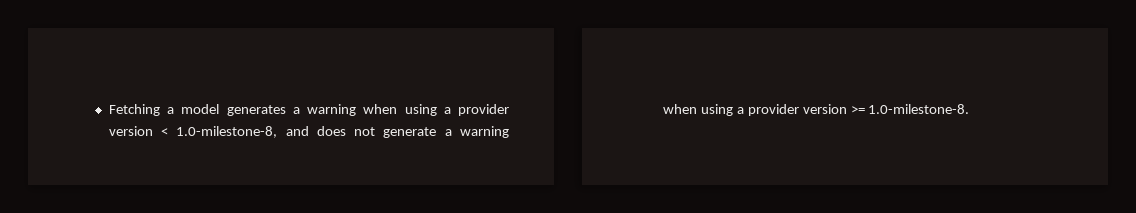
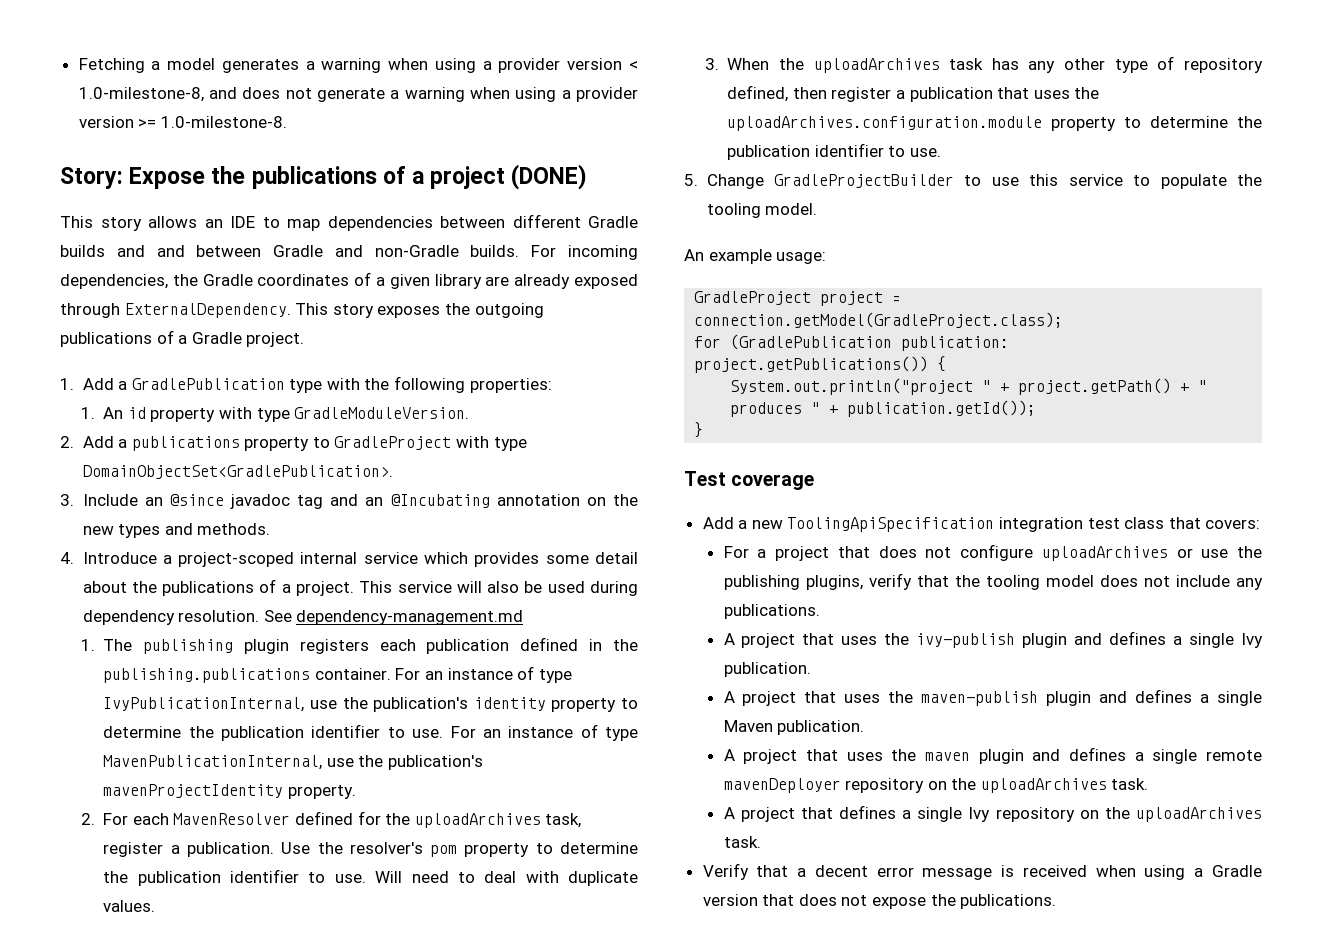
(970, 109) none -> [60,164,588,190] [60,214,638,231] [60,245,638,260] [60,272,639,289] [60,303,544,318] [60,330,305,347] [60,376,552,393] [80,407,470,422] [60,436,527,451] [82,465,393,479] [60,494,638,509] [82,523,271,538] [60,552,638,567] [82,579,638,596] [82,610,524,625] [80,637,638,654] [103,666,572,683] [103,697,639,712] [103,724,638,741] [103,755,484,770] [103,784,356,799] [80,811,582,828] [103,842,639,857] [103,869,638,886] [103,900,156,912] [704,56,1263,73] [727,85,1100,102] [727,116,1262,131] [727,143,942,160] [684,174,1262,189] [706,203,818,218] [684,249,827,264] [694,291,902,306] [694,312,1064,328] [694,334,1010,351] [694,356,947,373] [730,378,1208,395] [730,400,1037,417] [694,422,704,438] [684,471,815,490] [702,517,1261,532] [723,544,1262,561] [723,573,1263,590] [723,604,820,619] [723,631,1263,648] [723,662,811,677] [723,689,1262,706] [723,720,865,735] [723,747,1262,764] [723,778,1149,793] [723,805,1262,822] [723,836,761,848] [702,863,1262,880] [702,894,1057,909] // Story: Expose the publications of a project (DONE) // This story allows an IDE to map dependencies between different Gradle builds and and between Gradle and non-Gradle builds. For incoming dependencies, the Gradle coordinates of a given library are already exposed through ExternalDependency. This story exposes the outgoing publications of a Gradle project. // 1. Add a GradlePublication type with the following properties: // 1. An id property with type GradleModuleVersion. // 2. Add a publications property to GradleProject with type DomainObjectSet<GradlePublication>. // 3. Include an @since javadoc tag and an @Incubating annotation on the new types and methods. // 4. Introduce a project-scoped internal service which provides some detail about the publications of a project. This service will also be used during dependency resolution. See dependency-management.md // 1. The publishing plugin registers each publication defined in the publishing.publications container. For an instance of type IvyPublicationInternal, use the publication's identity property to determine the publication identifier to use. For an instance of type MavenPublicationInternal, use the publication's mavenProjectIdentity property. // 2. For each MavenResolver defined for the uploadArchives task, register a publication. Use the resolver's pom property to determine the publication identifier to use. Will need to deal with duplicate values. // 3. When the uploadArchives task has any other type of repository defined, then register a publication that uses the uploadArchives.configuration.module property to determine the publication identifier to use. // 5. Change GradleProjectBuilder to use this service to populate the tooling model. // An example usage: // GradleProject project = connection.getModel(GradleProject.class); // for (GradlePublication publication: project.getPublications()) { // System.out.println("project " + project.getPath() + " produces " + publication.getId()); // } // Test coverage // Add a new ToolingApiSpecification integration test class that covers: // For a project that does not configure uploadArchives or use the publishing plugins, verify that the tooling model does not include any publications. // A project that uses the ivy-publish plugin and defines a single Ivy publication. // A project that uses the maven-publish plugin and defines a single Maven publication. // A project that uses the maven plugin and defines a single remote mavenDeployer repository on the uploadArchives task. // A project that defines a single Ivy repository on the uploadArchives task. // Verify that a decent error message is received when using a Gradle version that does not expose the publications.

